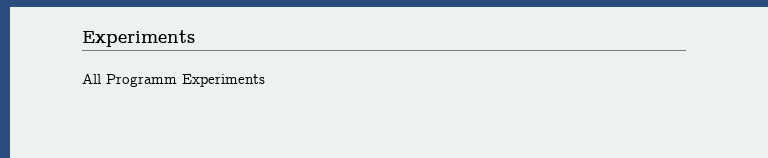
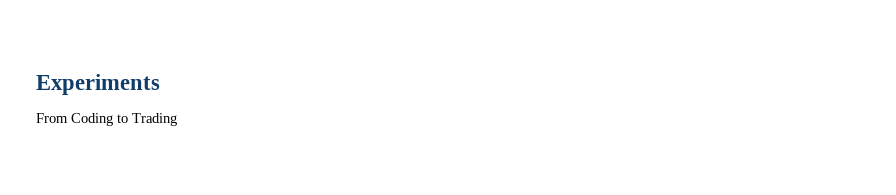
[82,73,265,87] All Programm Experiments -> [36,113,177,126] From Coding to Trading

